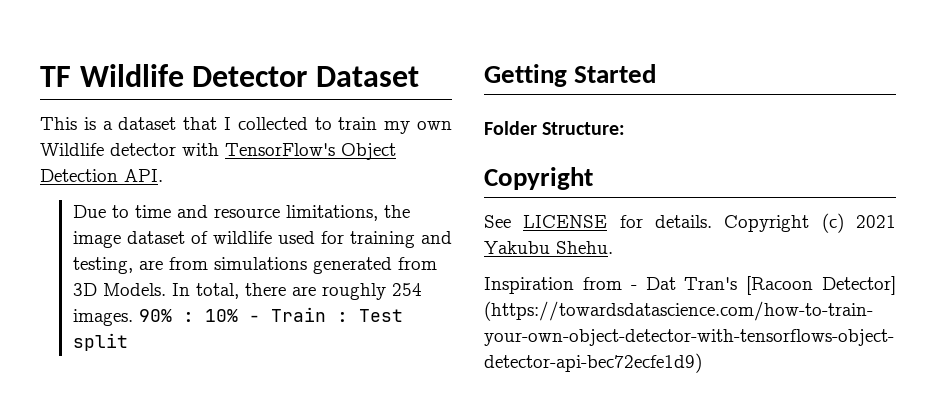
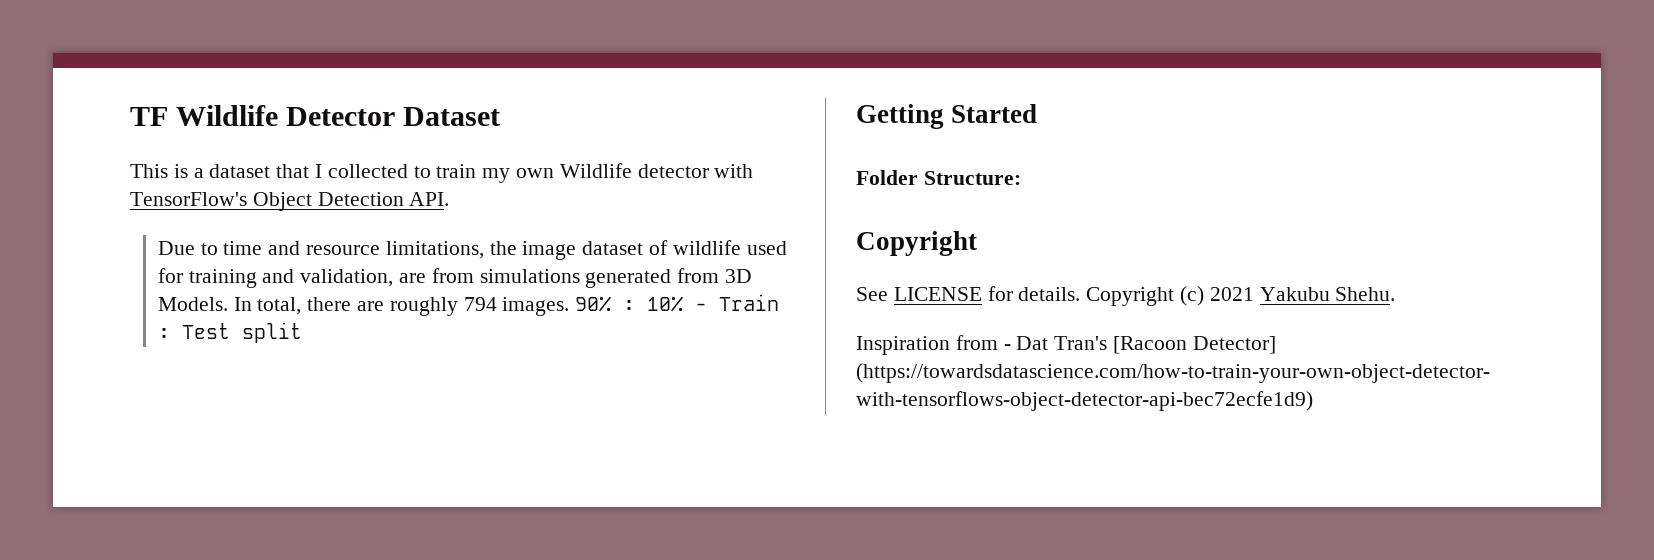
[72,257,133,274] testing, -> [300,269,394,287] validation,
[391,283,422,296] 254 -> [463,297,497,311] 794

